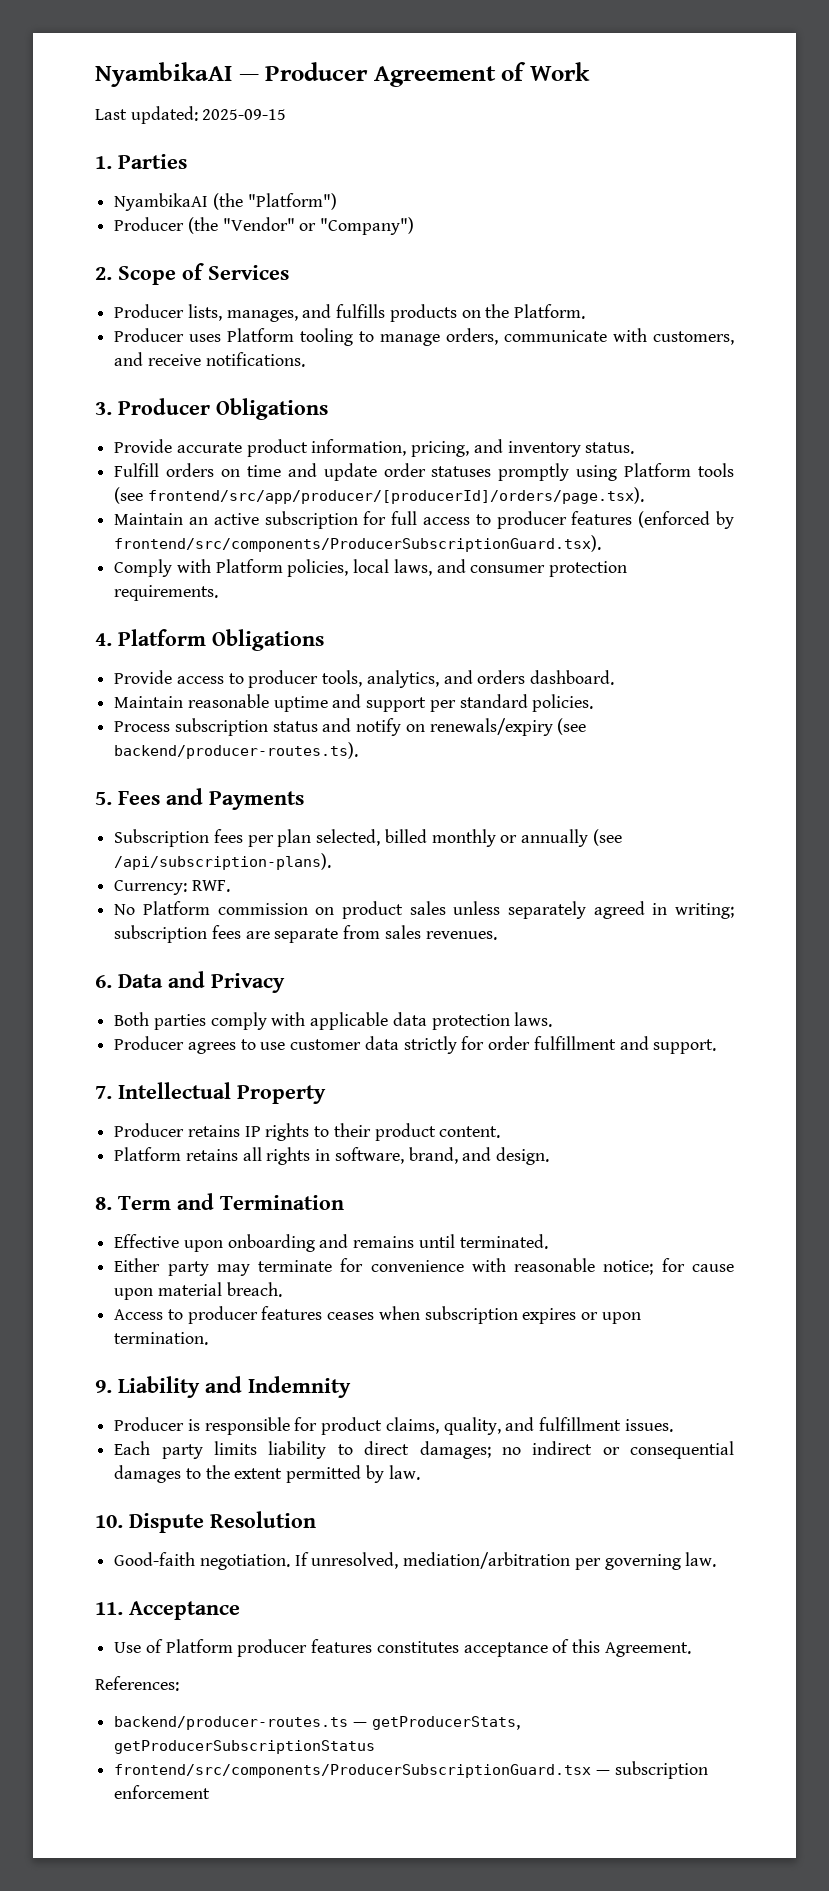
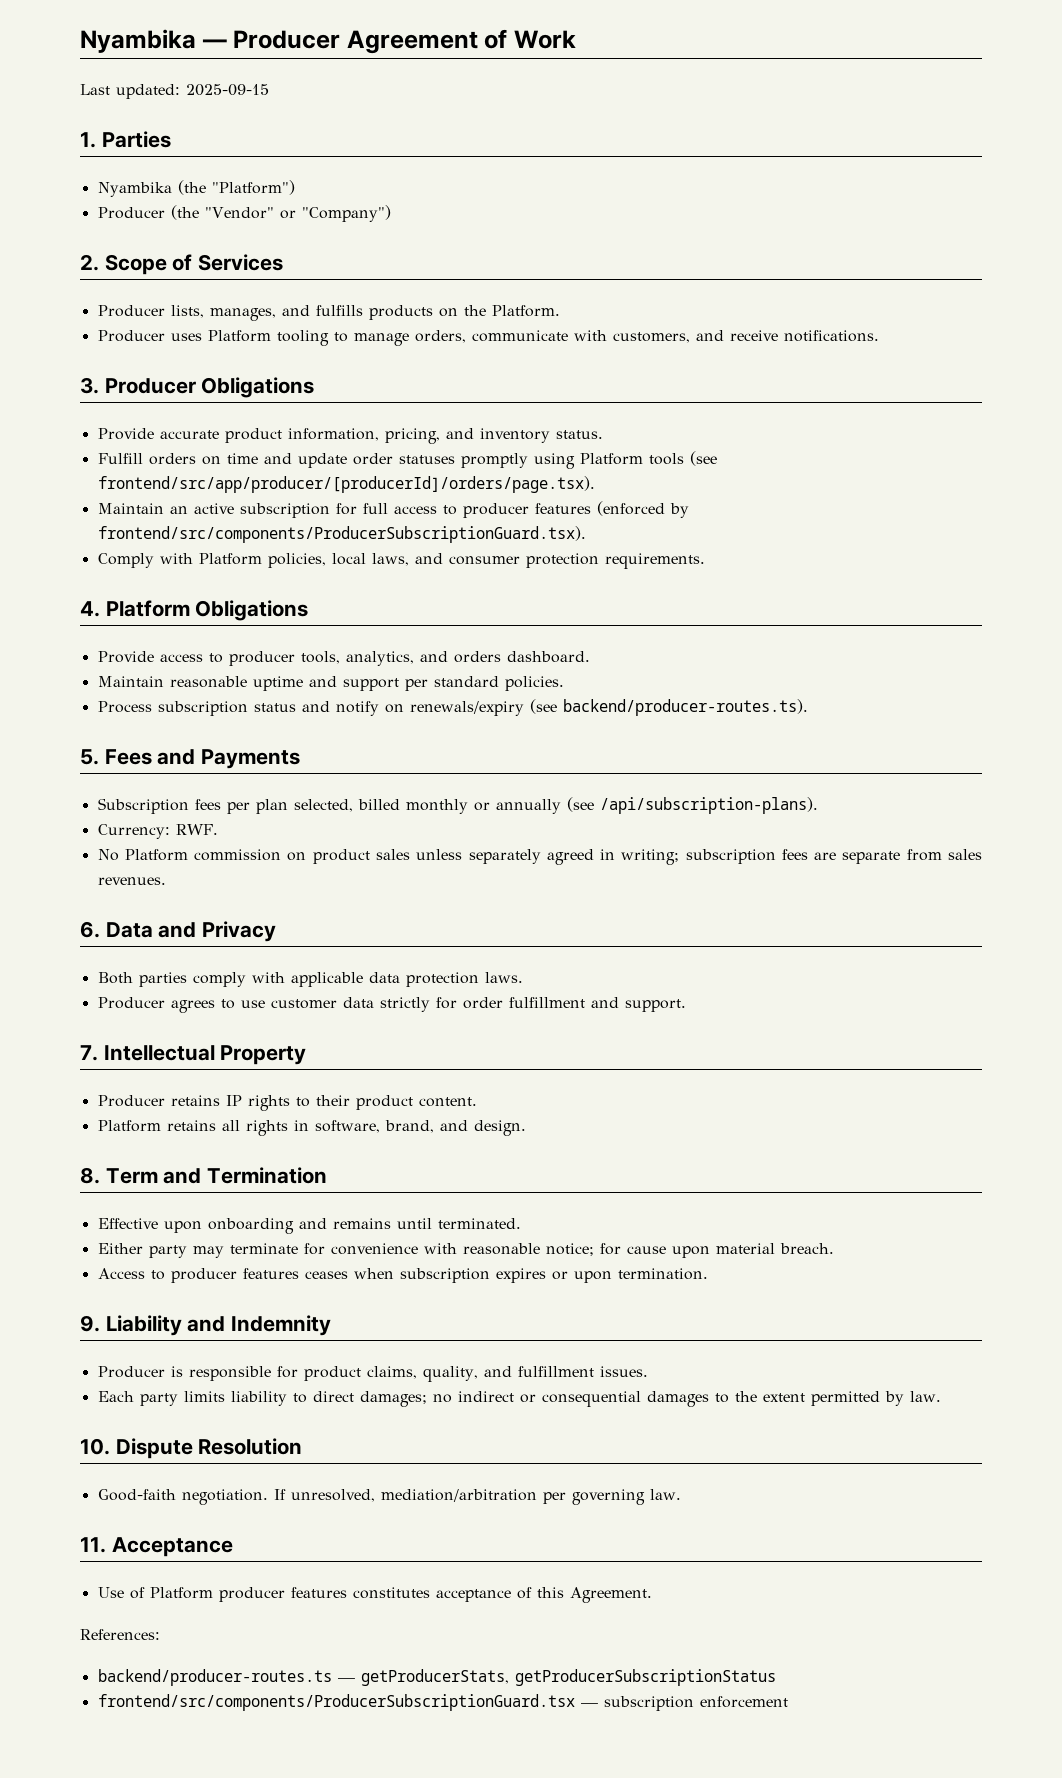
[95,62,232,87] NyambikaAI -> [80,29,196,53] Nyambika
[114,193,209,211] NyambikaAI -> [97,182,172,197] Nyambika

